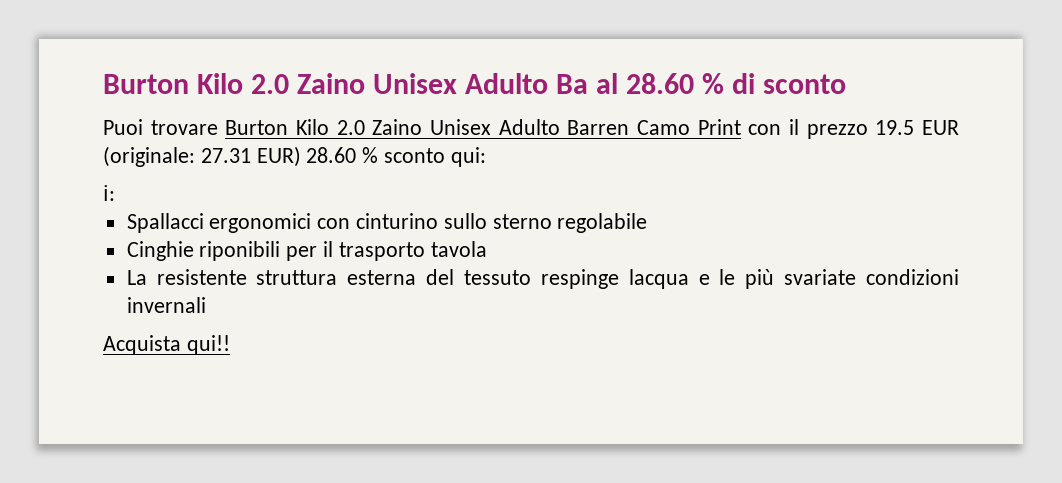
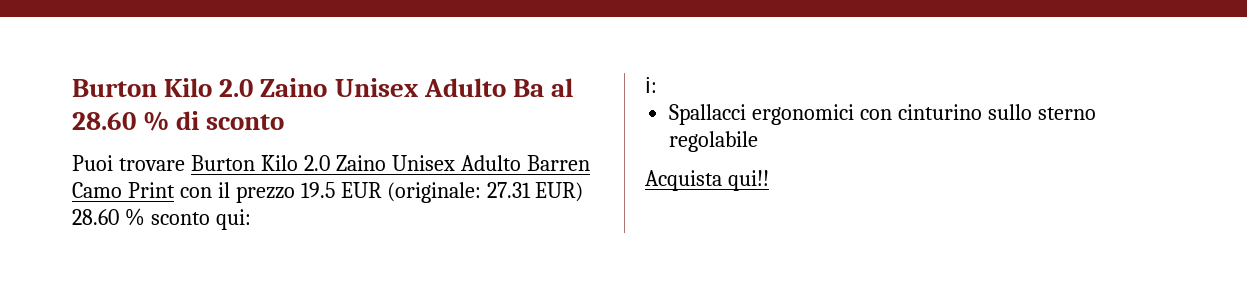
[126,241,487,261] [126,269,959,289] [126,297,206,313] // Cinghie riponibili per il trasporto tavola // La resistente struttura esterna del tessuto respinge lacqua e le più svariate condizioni invernali -> (759, 141) none

